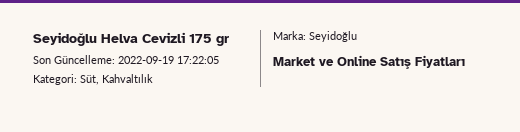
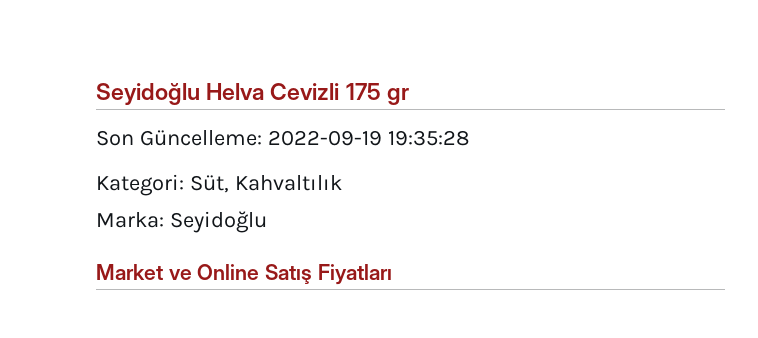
[177,56,219,64] 17:22:05 -> [387,130,470,146] 19:35:28

